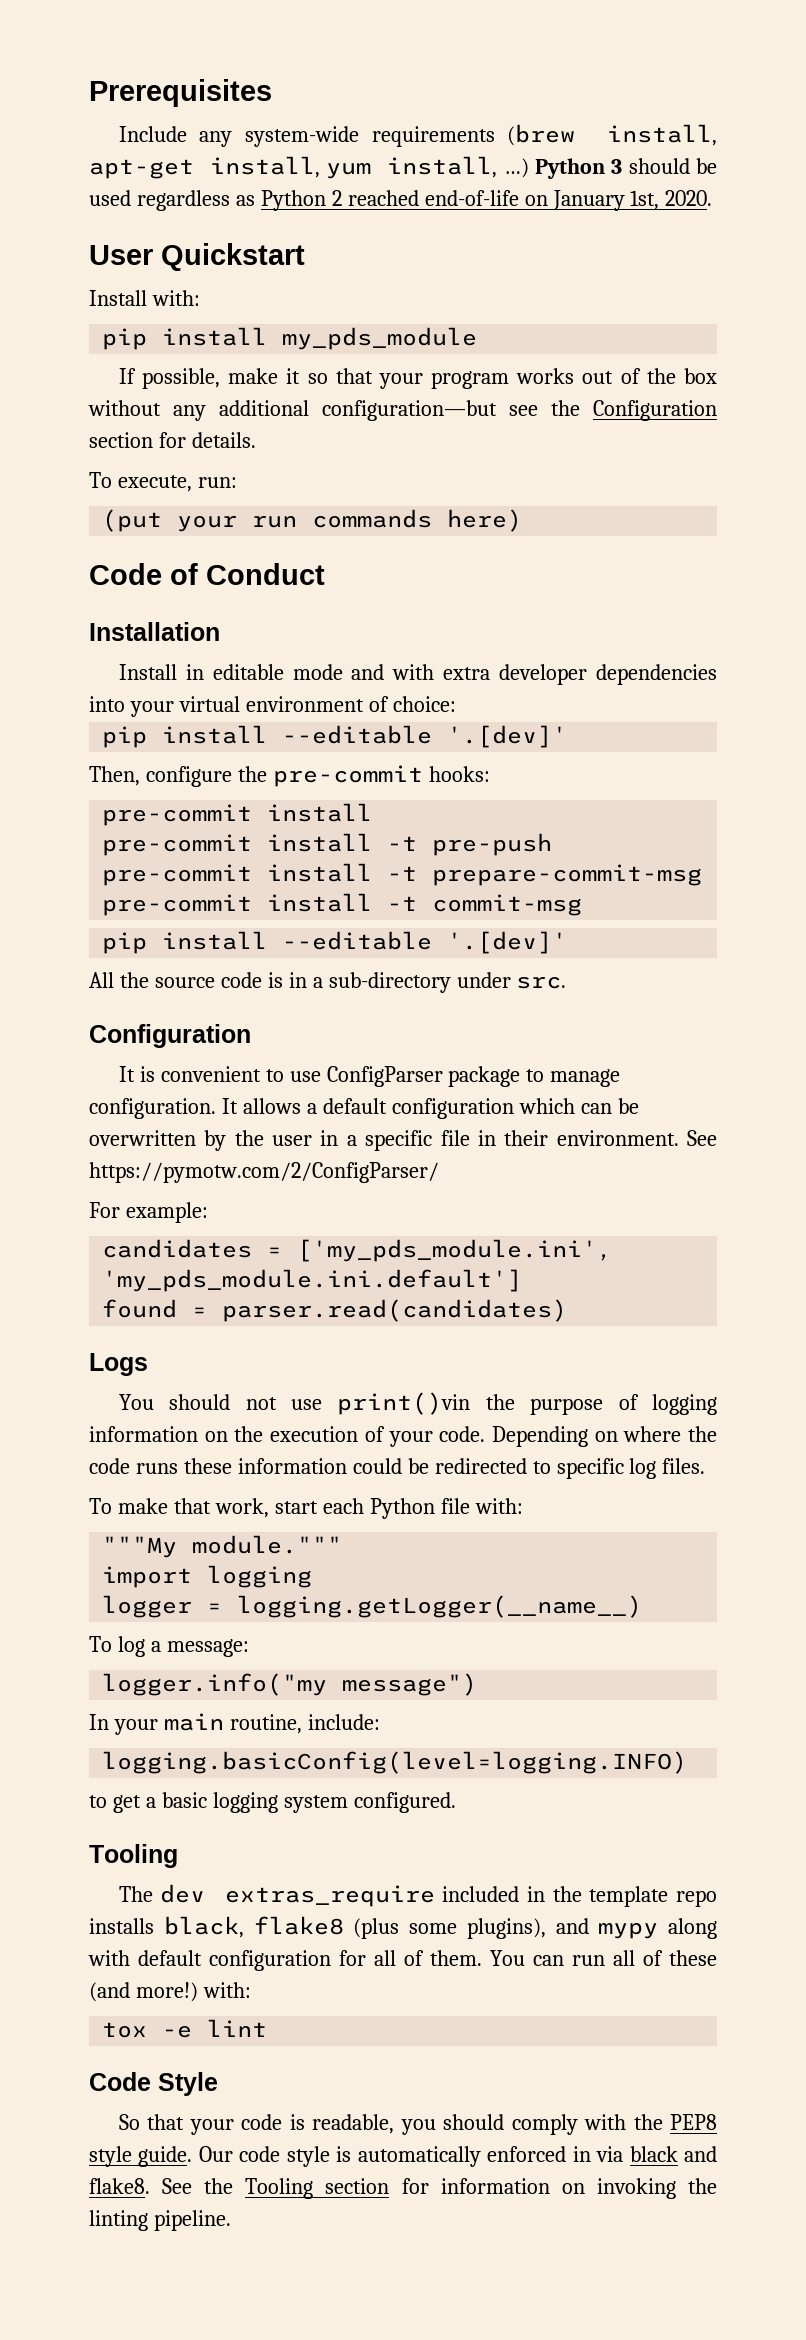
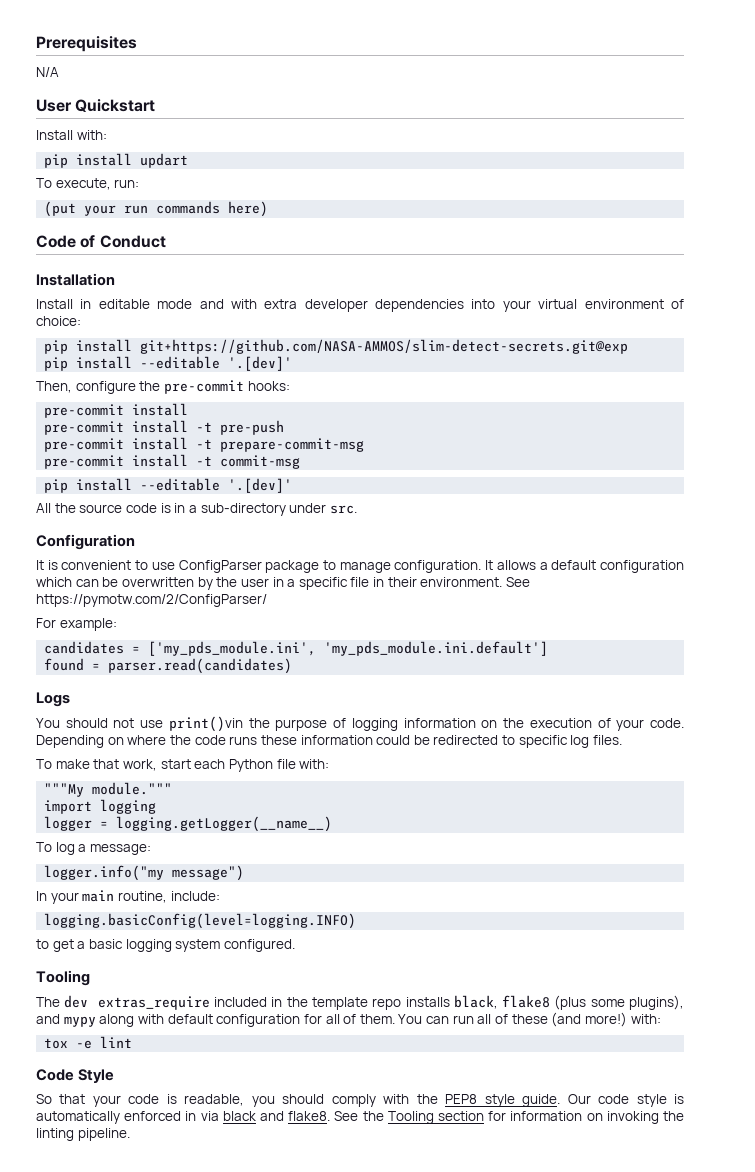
[118,124,718,147] [89,156,717,179] [89,190,713,211] Include any system-wide requirements (brew install, apt-get install, yum install, …) Python 3 should be used regardless as Python 2 reached end-of-life on January 1st, 2020. -> [36,67,59,77] N/A
[282,327,478,350] [118,368,718,389] [88,400,717,421] [89,432,256,448] my_pds_module // If possible, make it so that your program works out of the box without any additional configuration—but see the Configuration section for details. -> [140,153,189,168] updart
(456, 704) none -> [44,339,629,354] // pip install git+https://github.com/NASA-AMMOS/slim-detect-secrets.git@exp

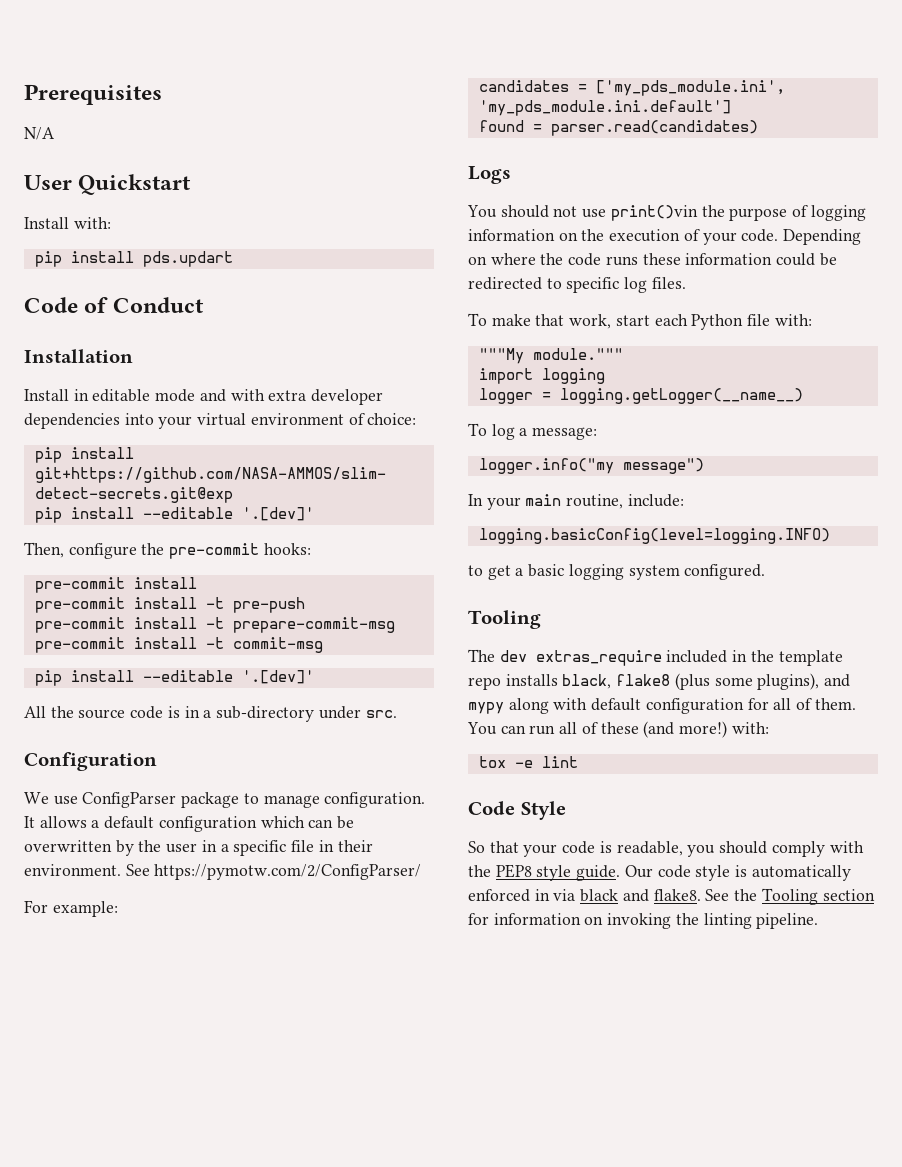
[140,153,189,168] [36,178,140,190] [44,201,269,217] updart // To execute, run: // (put your run commands here) -> [142,251,233,267] pds.updart
[36,560,149,570] It is convenient to -> [24,792,49,804] We

